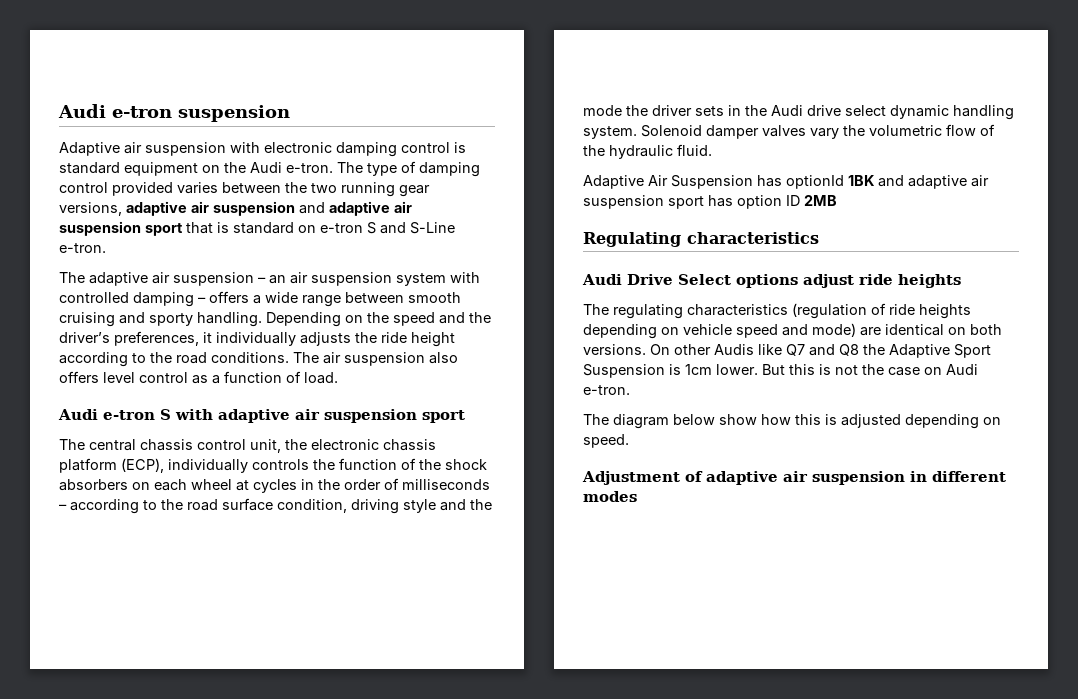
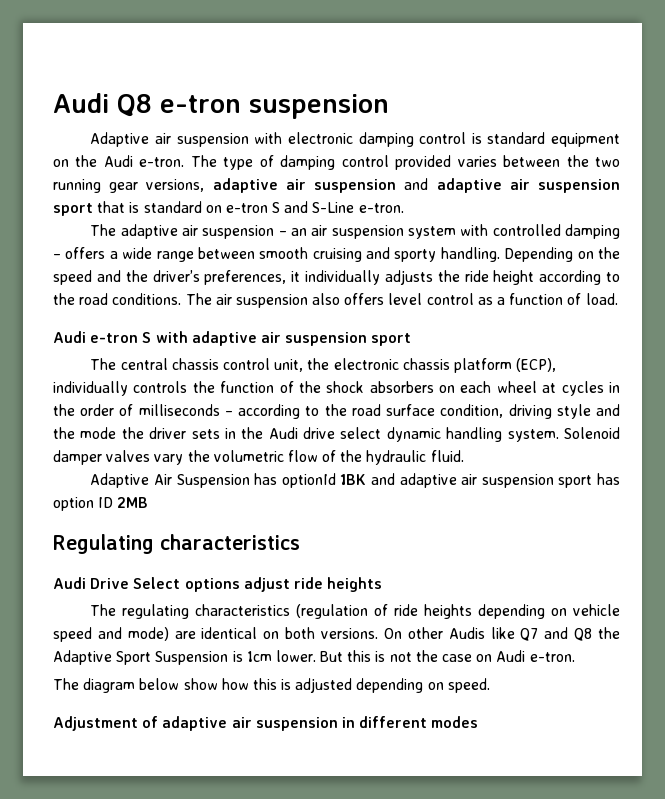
[58,104,106,118] Audi -> [53,93,152,117] Audi Q8

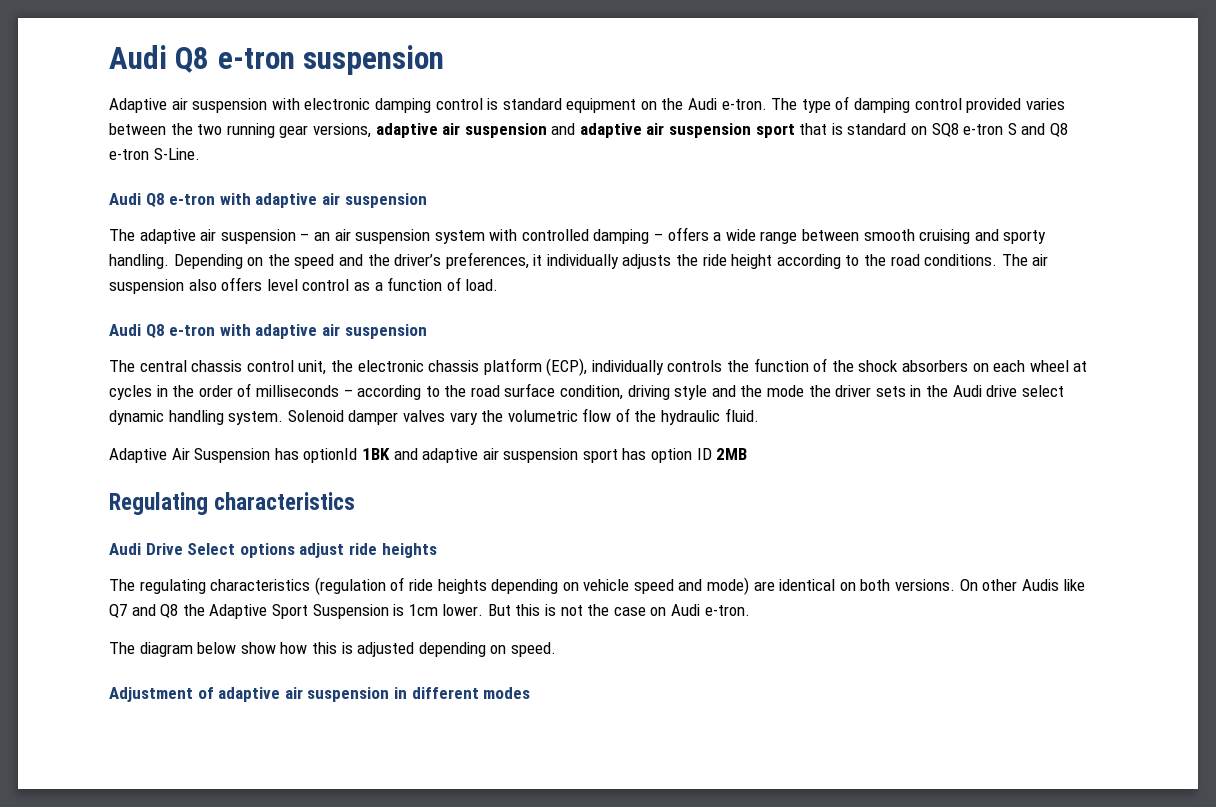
(222, 209) none -> [931,123,959,137] SQ8
[312,202,404,213] S-Line e-tron. -> [1049,123,1068,137] [109,148,200,160] [109,193,427,208] Q8 e-tron S-Line. // Audi Q8 e-tron with adaptive air suspension
[90,331,412,346] e-tron S with adaptive air suspension sport -> [145,324,427,339] Q8 e-tron with adaptive air suspension

